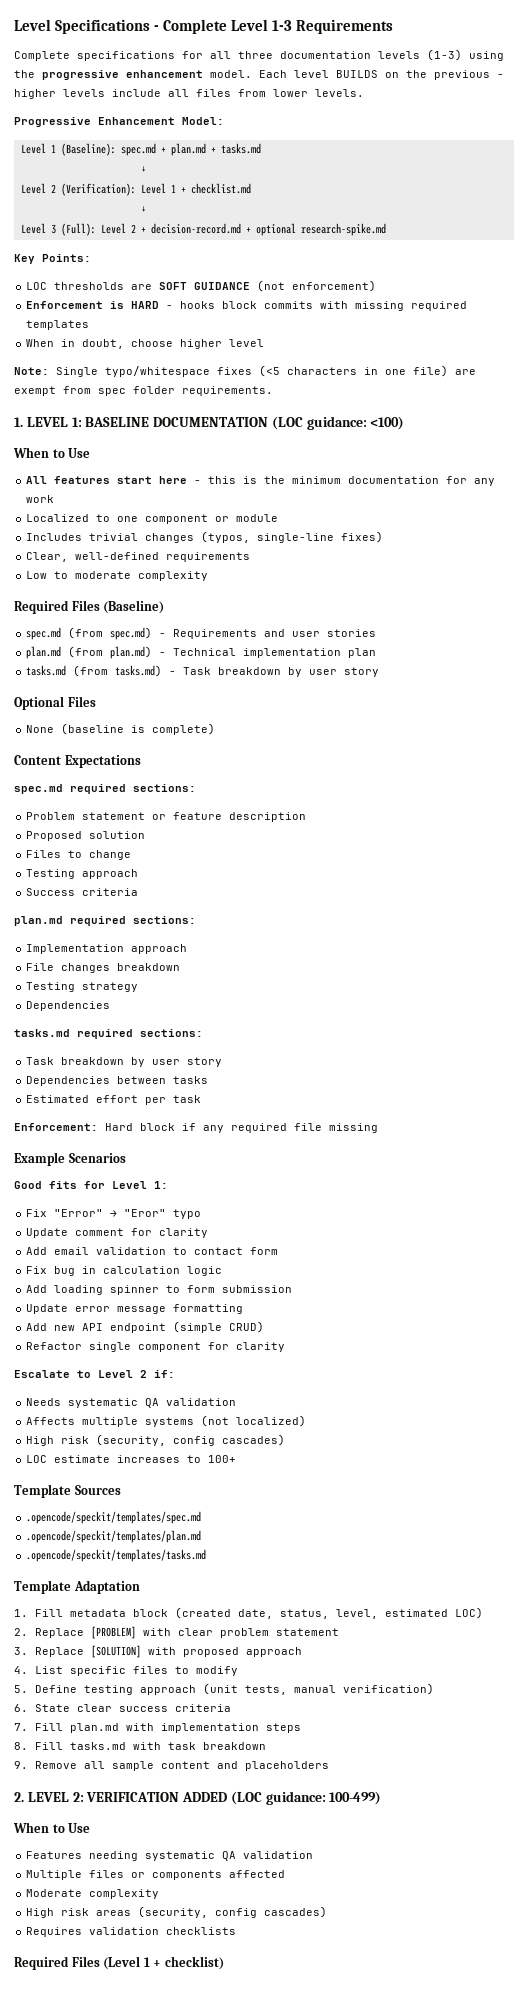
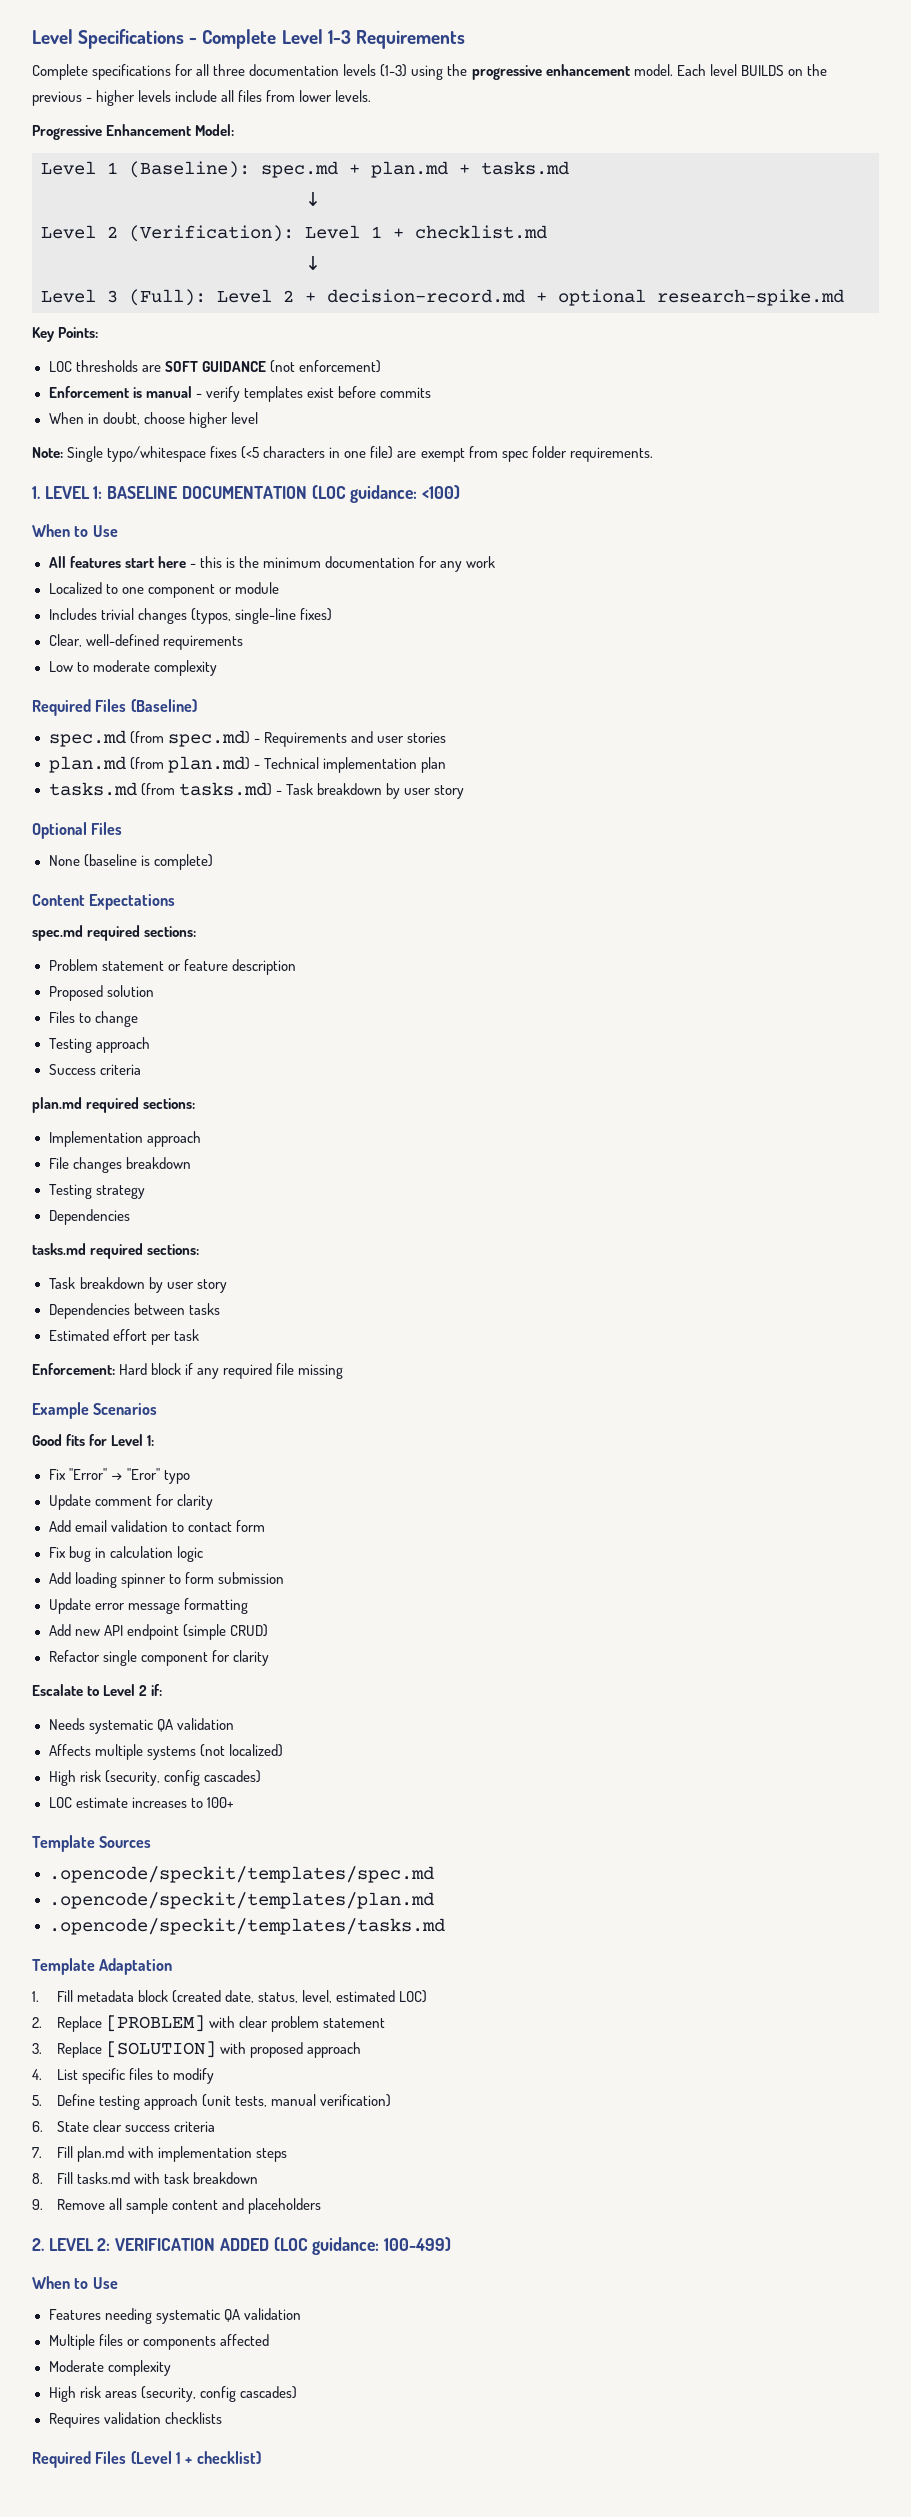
[131,301,468,311] [26,320,90,330] HARD - hooks block commits with missing required templates -> [145,386,431,402] manual - verify templates exist before commits

